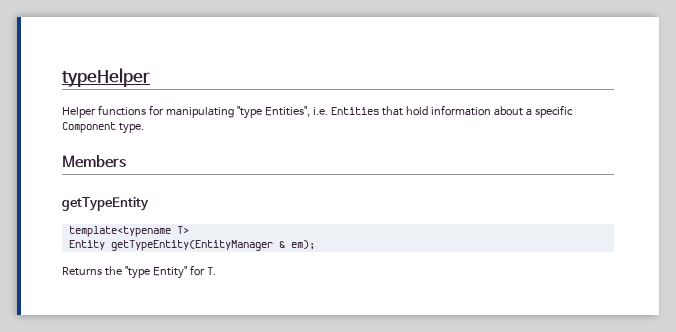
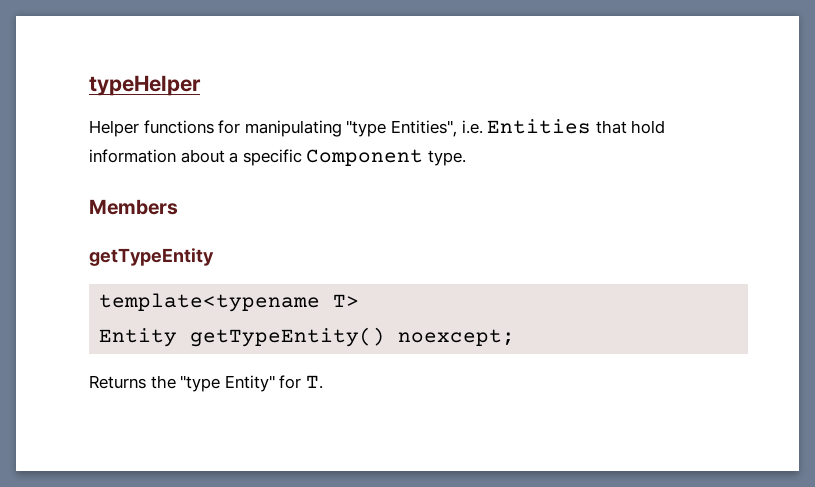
[110,240,315,251] getTypeEntity(EntityManager & em); -> [190,327,516,347] getTypeEntity() noexcept;

